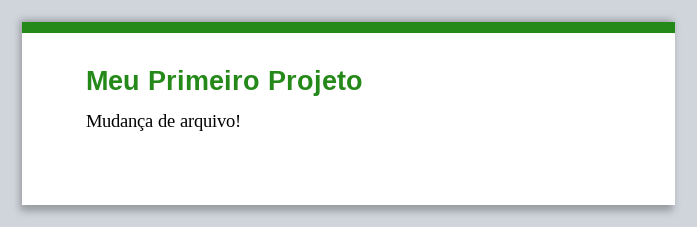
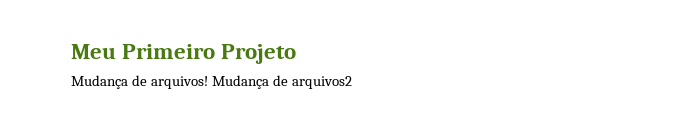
[180,115,241,131] arquivo! -> [150,75,352,89] arquivos! Mudança de arquivos2

